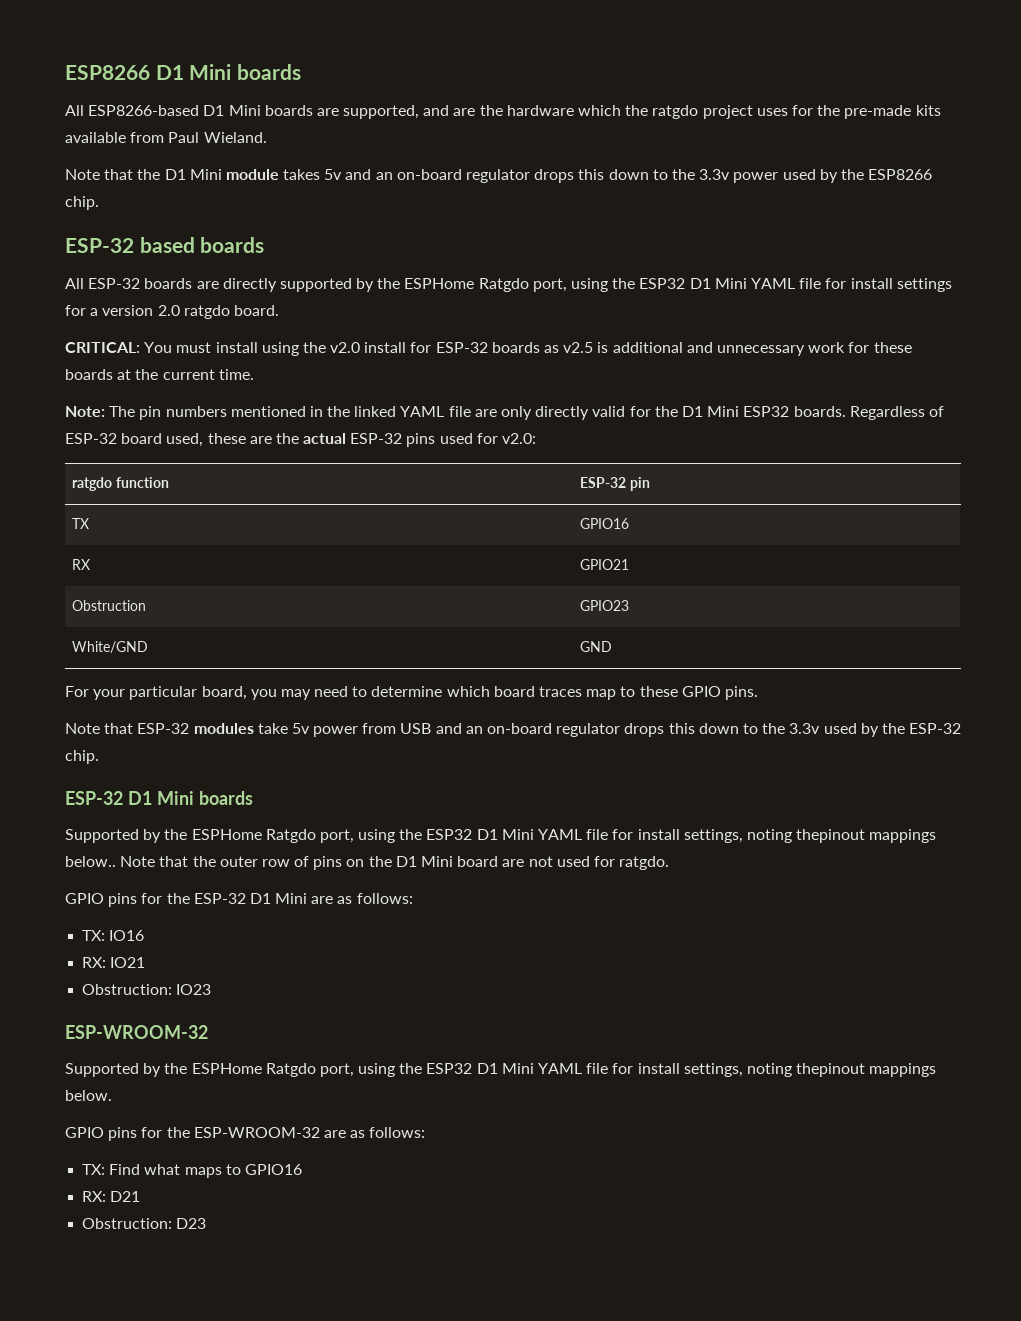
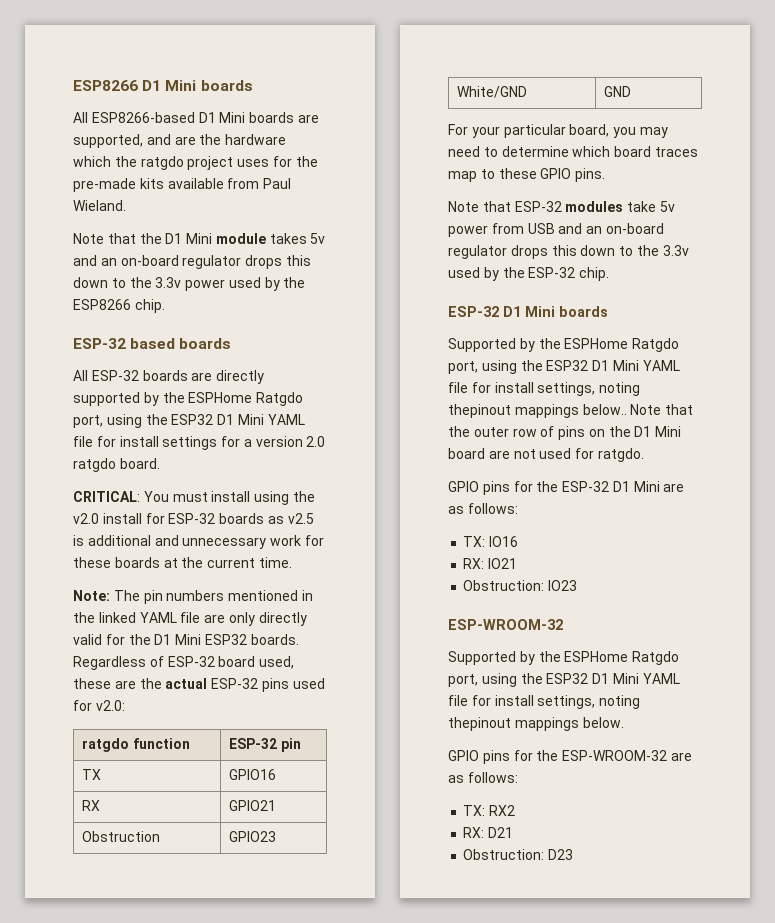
[109,1164,302,1178] Find what maps to GPIO16 -> [489,805,516,816] RX2

